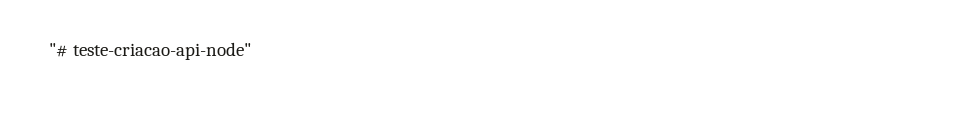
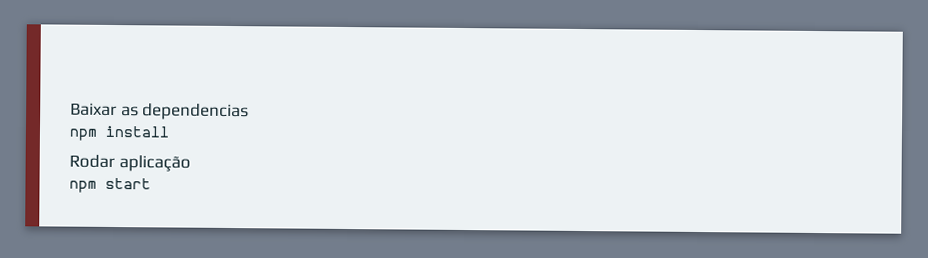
[49,42,252,60] "# teste-criacao-api-node" -> [70,102,250,121] [69,125,170,141] [69,154,191,172] [69,177,151,193] Baixar as dependencias // npm install // Rodar aplicação // npm start

